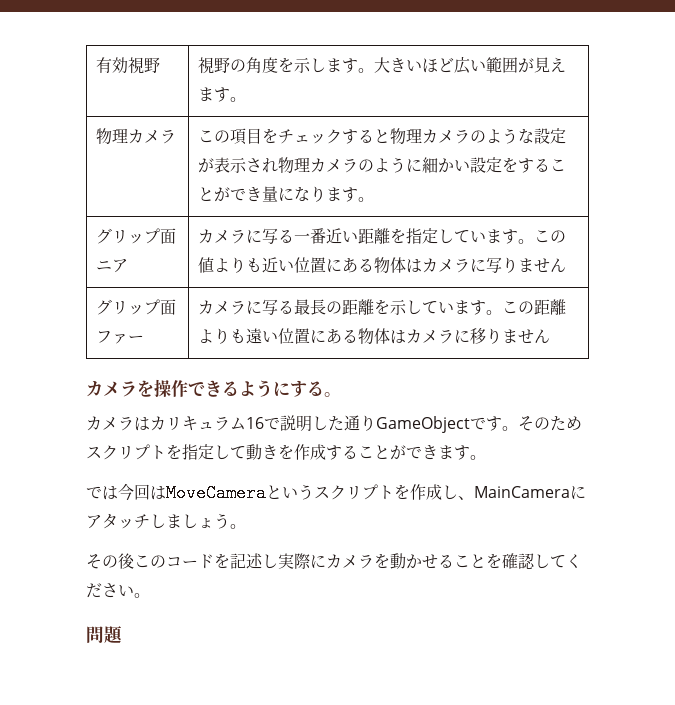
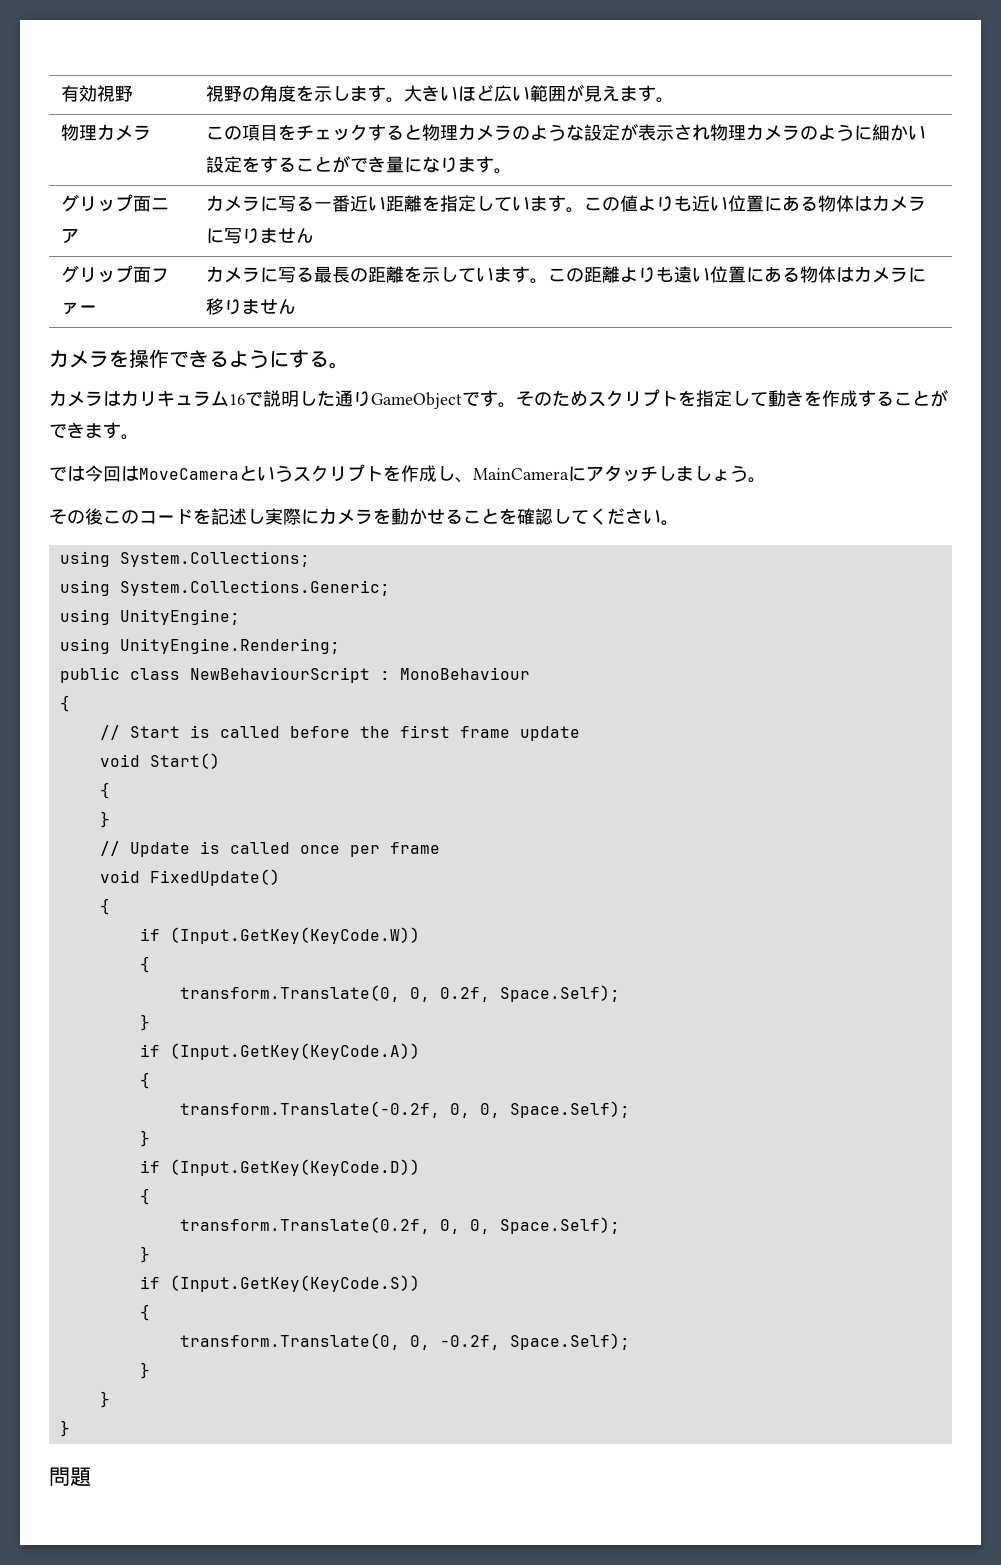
(150, 595) none -> [59,551,310,567] [59,580,390,596] [59,609,240,625] [59,638,340,654] [59,667,530,683] [59,695,70,712] [99,725,580,741] [99,753,220,769] [99,782,110,799] [99,811,110,828] [99,841,440,857] [99,869,280,886] [99,898,110,915] [139,927,420,944] [139,956,150,973] [179,985,620,1002] [139,1014,150,1031] [139,1043,420,1060] [139,1072,150,1089] [179,1101,630,1118] [139,1130,150,1147] [139,1159,420,1176] [139,1188,150,1205] [179,1217,620,1234] [139,1246,150,1263] [139,1275,420,1292] [139,1304,150,1321] [179,1333,630,1350] [139,1362,150,1379] [99,1391,110,1408] [59,1420,70,1437] // using System.Collections; // using System.Collections.Generic; // using UnityEngine; // using UnityEngine.Rendering; // public class NewBehaviourScript : MonoBehaviour // { // // Start is called before the first frame update // void Start() // { // } // // Update is called once per frame // void FixedUpdate() // { // if (Input.GetKey(KeyCode.W)) // { // transform.Translate(0, 0, 0.2f, Space.Self); // } // if (Input.GetKey(KeyCode.A)) // { // transform.Translate(-0.2f, 0, 0, Space.Self); // } // if (Input.GetKey(KeyCode.D)) // { // transform.Translate(0.2f, 0, 0, Space.Self); // } // if (Input.GetKey(KeyCode.S)) // { // transform.Translate(0, 0, -0.2f, Space.Self); // } // } // }

